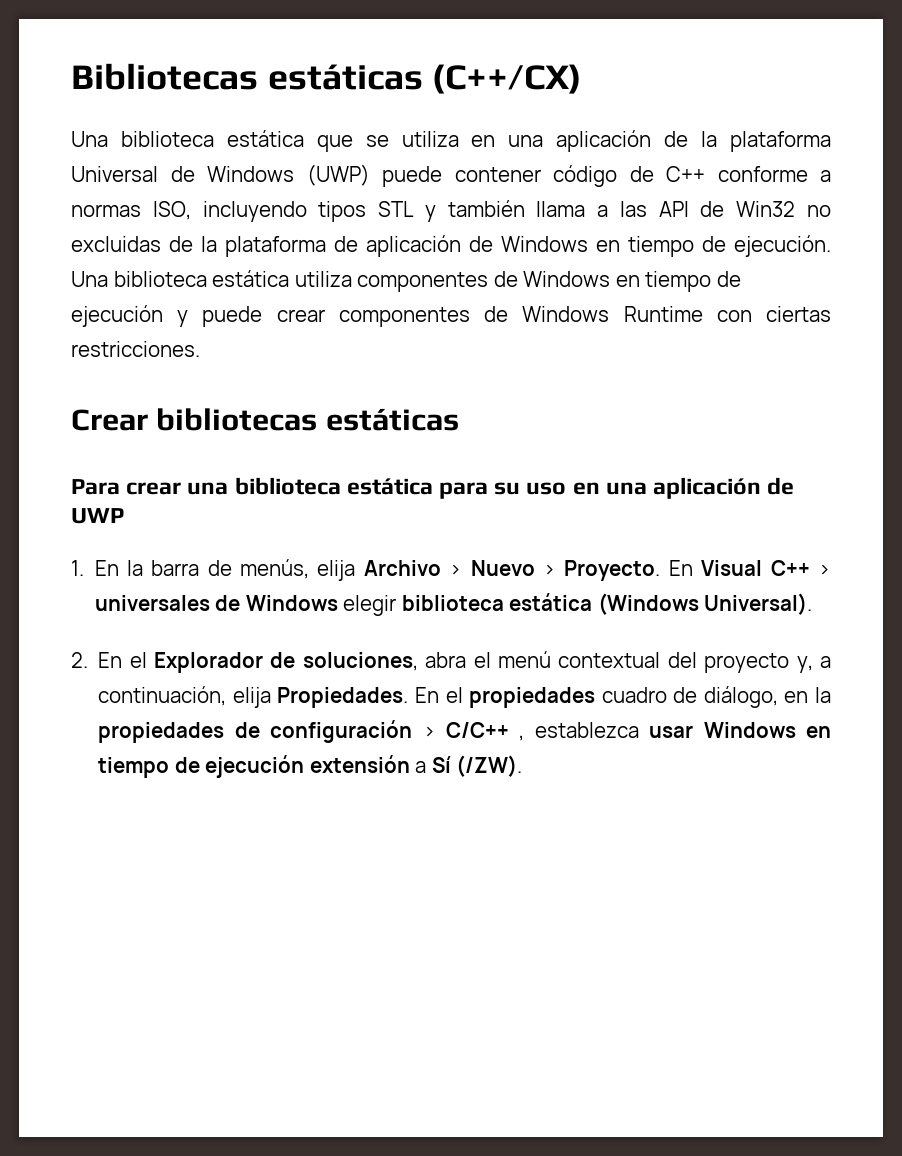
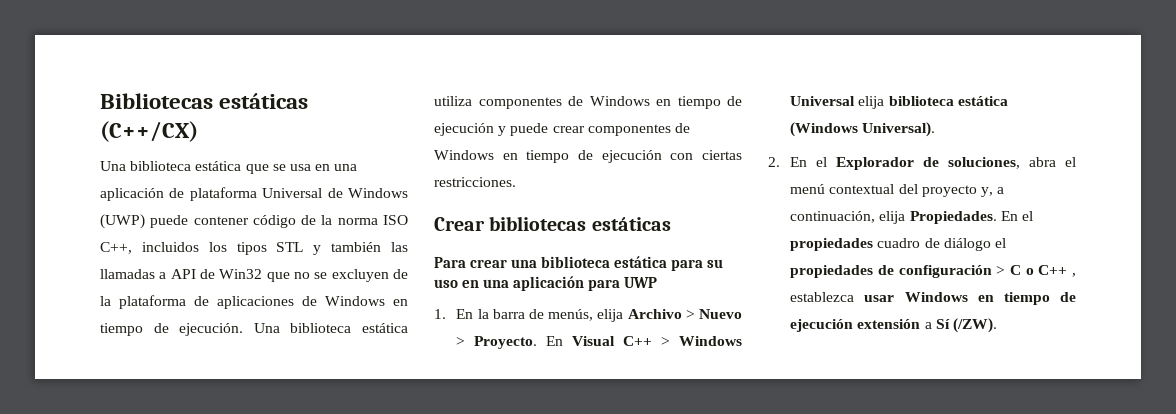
[401,130,718,152] utiliza en una aplicación de la -> [289,164,358,171] [100,188,185,201] usa en una aplicación de
[666,166,831,182] [71,200,832,222] [71,236,161,252] C++ conforme a normas ISO, incluyendo tipos STL y también llama a las API de Win32 no excluidas -> [321,215,408,225] [100,242,408,255] [100,269,389,282] la norma ISO C++, incluidos los tipos STL y también las llamadas a API de Win32 que no se excluyen
[366,235,461,257] aplicación -> [217,296,294,309] aplicaciones
[623,306,703,322] Runtime -> [502,150,662,163] en tiempo de ejecución
[767,477,795,495] de -> [588,279,621,291] para
[94,595,397,616] universales de Windows elegir -> [679,336,742,346] [790,96,885,109] Windows Universal elija
[703,686,832,708] diálogo, en la -> [943,238,1007,251] diálogo el
[445,722,509,738] C/C++ -> [1009,265,1068,275] C o C++

